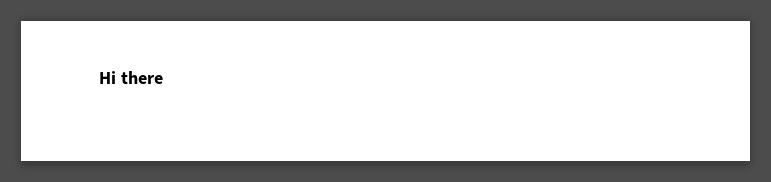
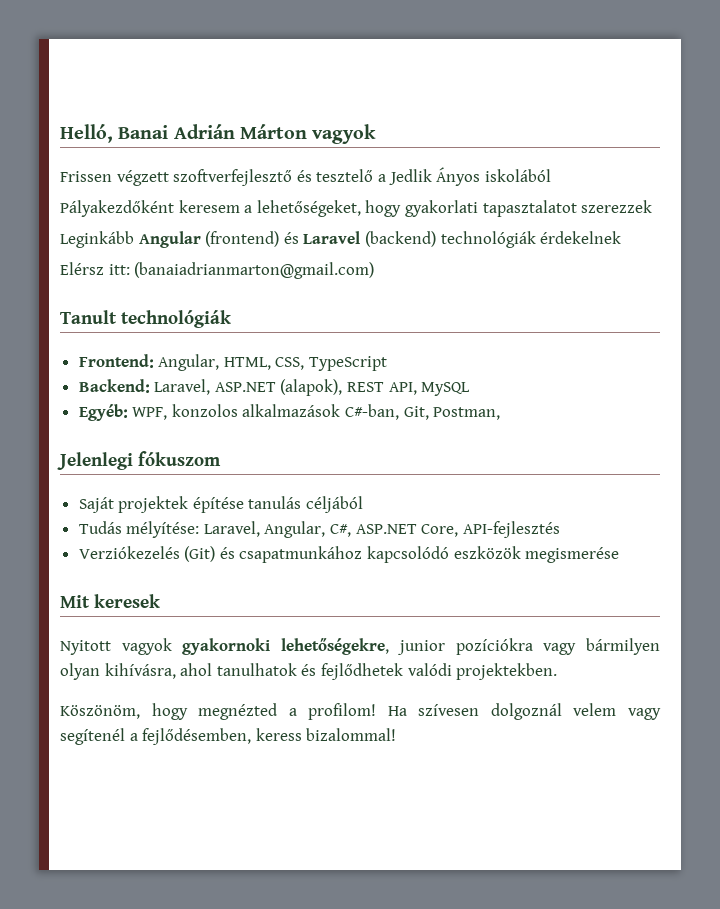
[99,71,163,84] Hi there -> [60,124,377,144] [60,167,551,186] [60,200,653,217] [60,231,622,248] [60,262,375,279] [60,310,231,328] [78,354,388,371] [78,379,471,396] [78,404,501,421] [57,451,221,470] [78,496,364,513] [78,521,560,538] [78,546,620,563] [60,594,160,608] [60,638,660,655] [60,663,558,680] [60,703,661,720] [60,728,397,745] Helló, Banai Adrián Márton vagyok // Frissen végzett szoftverfejlesztő és tesztelő a Jedlik Ányos iskolából // Pályakezdőként keresem a lehetőségeket, hogy gyakorlati tapasztalatot szerezzek // Leginkább Angular (frontend) és Laravel (backend) technológiák érdekelnek // Elérsz itt: (banaiadrianmarton@gmail.com) // Tanult technológiák // Frontend: Angular, HTML, CSS, TypeScript // Backend: Laravel, ASP.NET (alapok), REST API, MySQL // Egyéb: WPF, konzolos alkalmazások C#-ban, Git, Postman, // Jelenlegi fókuszom // Saját projektek építése tanulás céljából // Tudás mélyítése: Laravel, Angular, C#, ASP.NET Core, API-fejlesztés // Verziókezelés (Git) és csapatmunkához kapcsolódó eszközök megismerése // Mit keresek // Nyitott vagyok gyakornoki lehetőségekre, junior pozíciókra vagy bármilyen olyan kihívásra, ahol tanulhatok és fejlődhetek valódi projektekben. // Köszönöm, hogy megnézted a profilom! Ha szívesen dolgoznál velem vagy segítenél a fejlődésemben, keress bizalommal!

